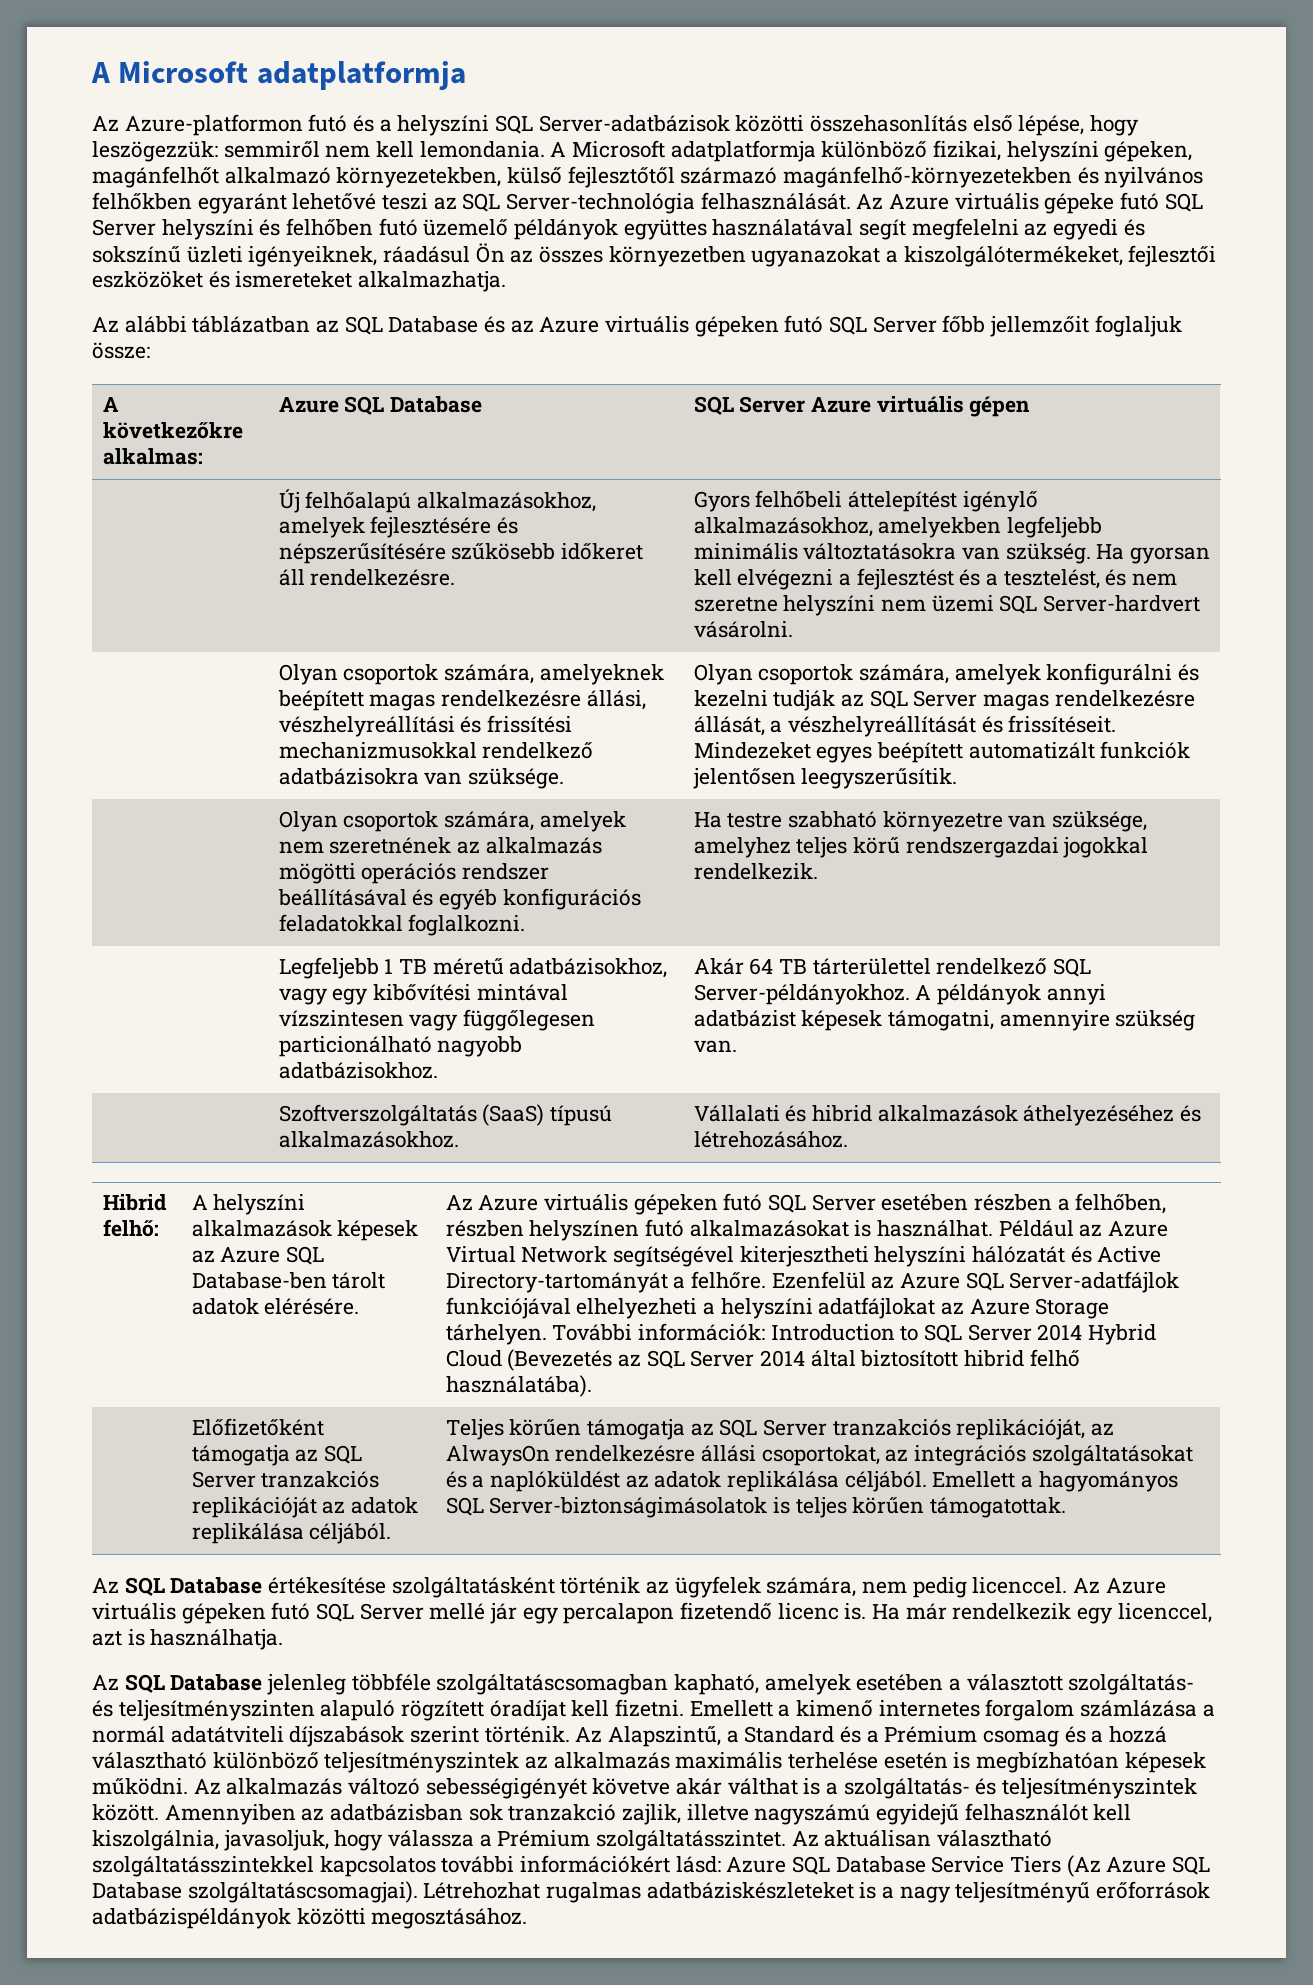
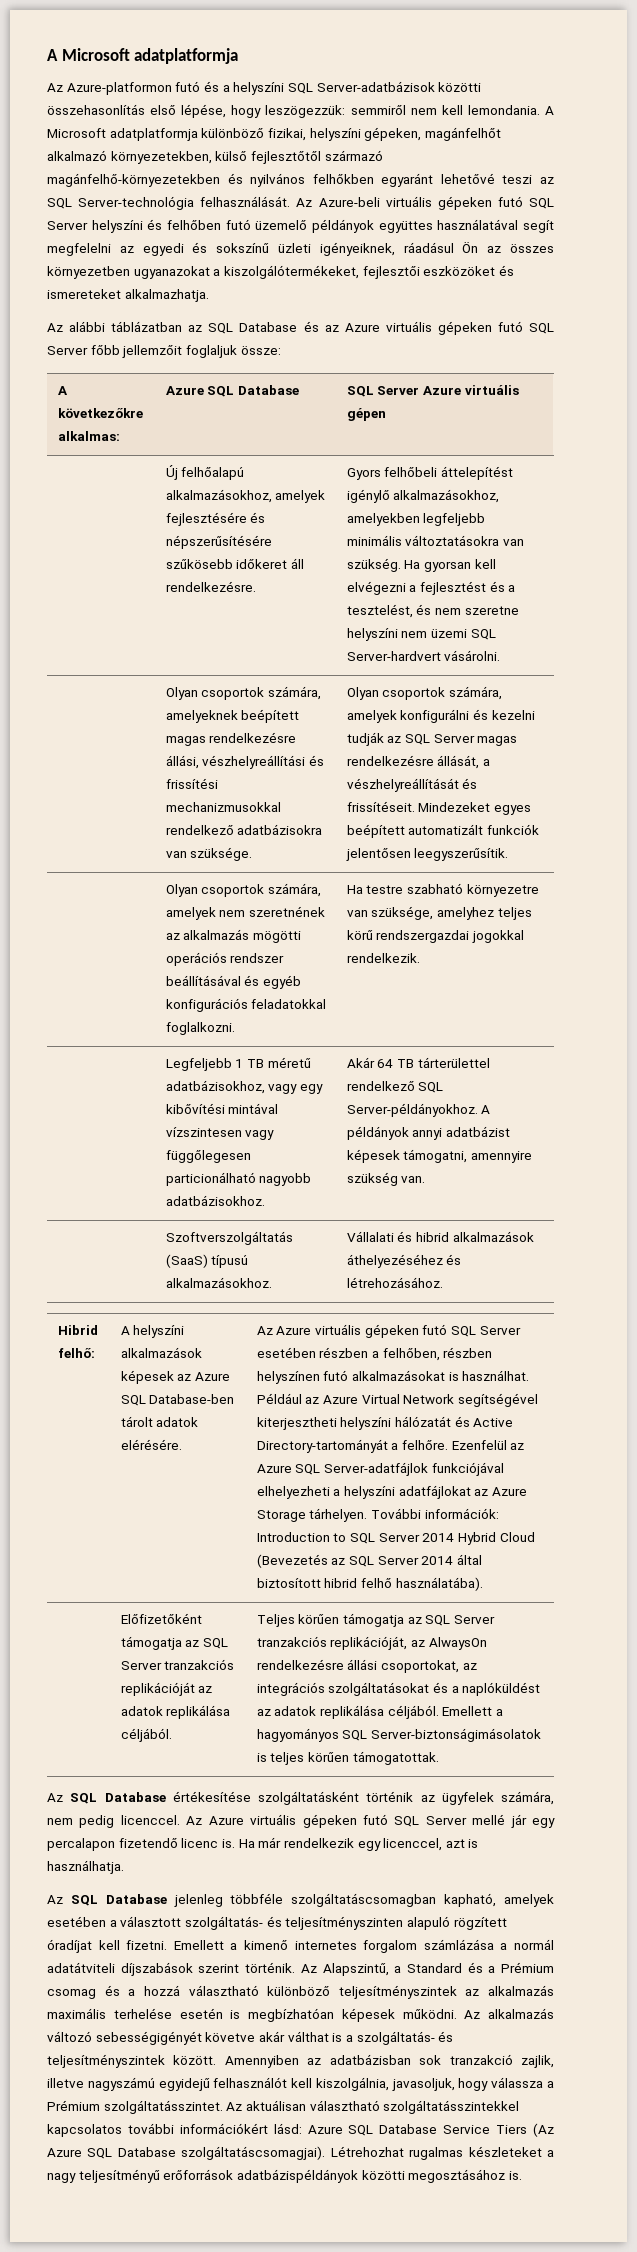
[889,193,1115,214] Azure virtuális gépeke -> [318,196,492,210] Azure-beli virtuális gépeken
[646,1882,877,1899] adatbáziskészleteket is -> [468,2146,542,2157] készleteket
[371,1908,528,1929] megosztásához. -> [408,2169,522,2183] megosztásához is.

